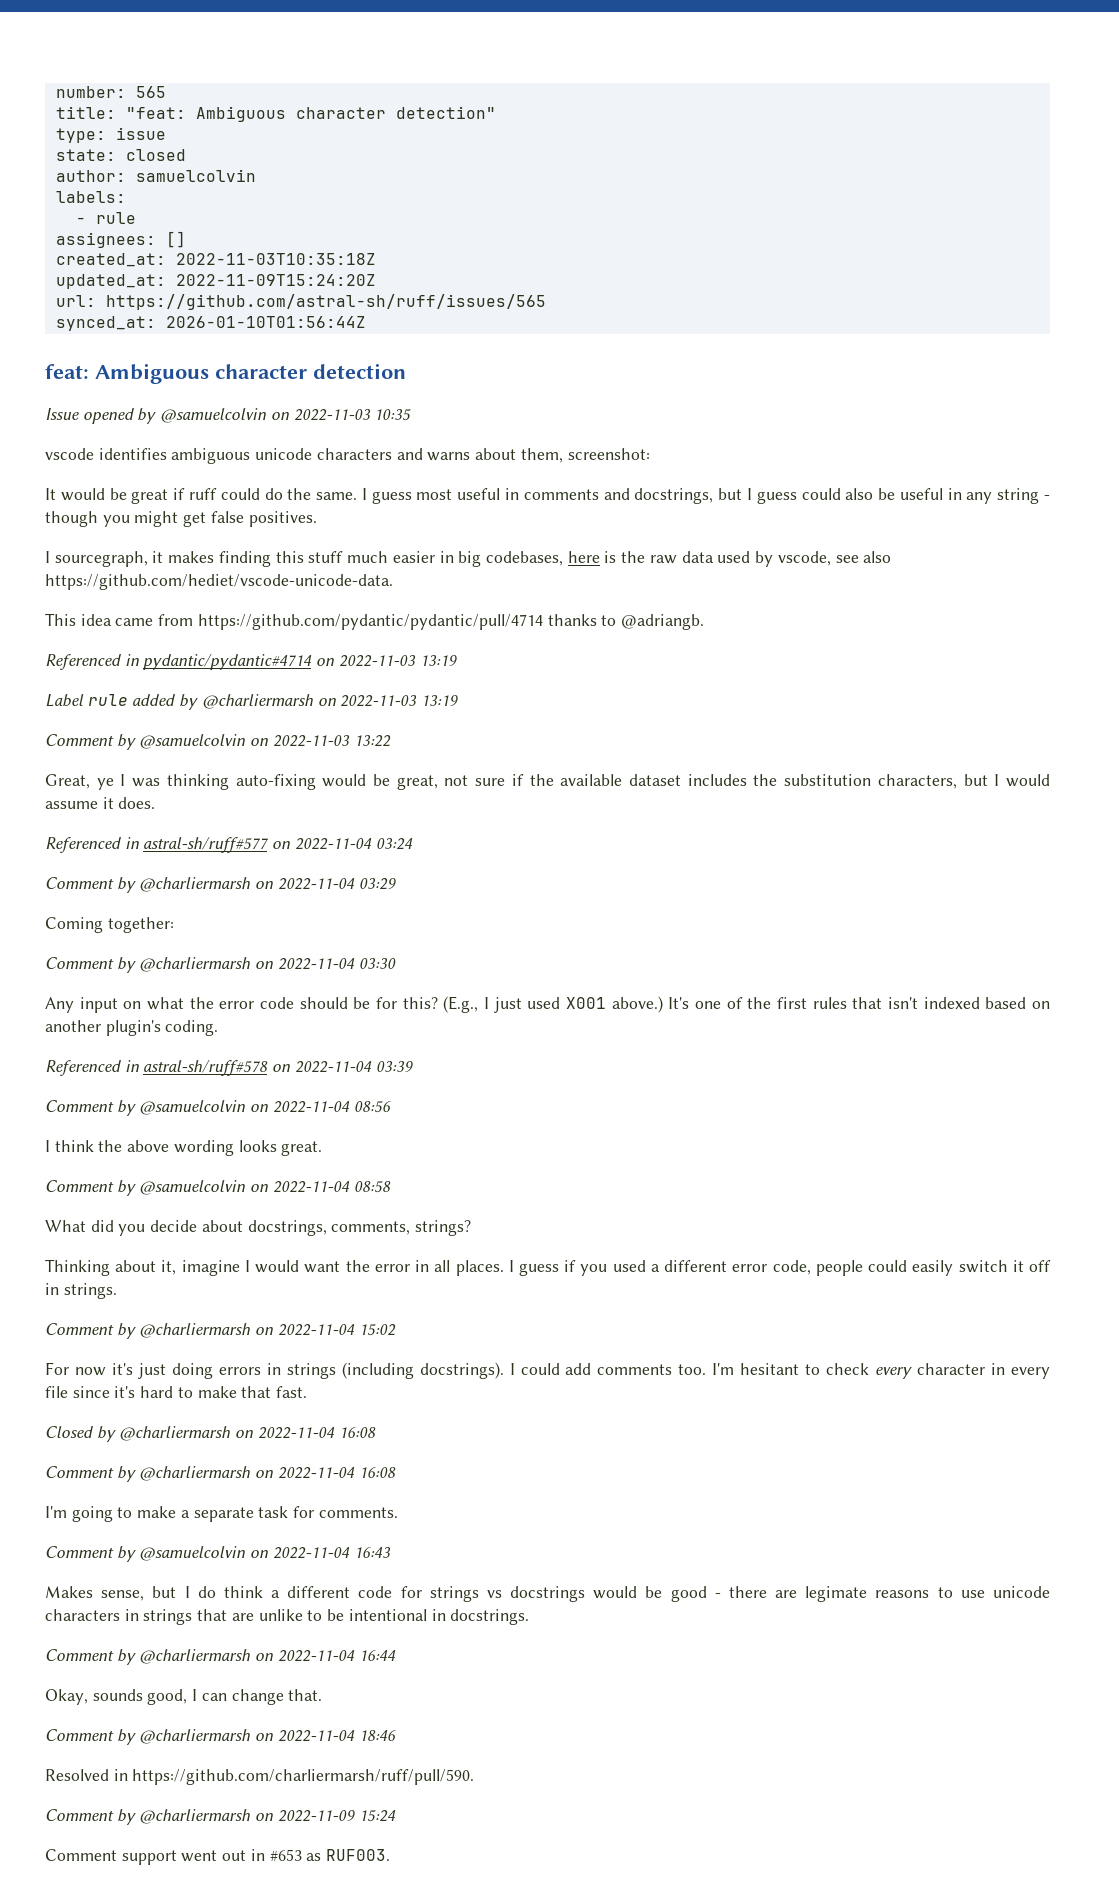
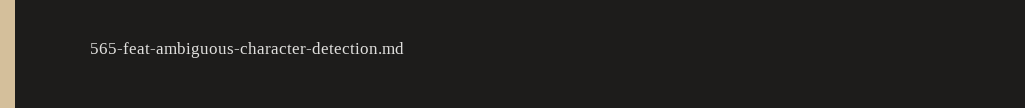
[55,86,166,98] [55,106,496,122] [55,127,166,143] [55,149,186,161] [55,169,256,182] [55,191,126,203] [75,212,136,224] [55,231,186,248] [55,253,376,267] [55,274,376,289] [55,294,546,310] [55,316,366,331] [45,363,406,384] [45,408,412,424] [45,448,650,464] [45,488,1051,504] [45,511,317,527] [45,551,892,567] [45,574,393,590] [45,613,705,630] [45,654,457,670] [45,694,459,710] [45,734,391,750] [45,774,1050,790] [45,797,156,809] [45,837,413,853] [45,877,396,893] [45,917,174,933] [45,957,396,973] [45,996,1050,1013] [45,1020,219,1036] [45,1060,413,1076] [45,1100,391,1116] [45,1140,323,1156] [45,1180,391,1196] [45,1220,472,1236] [45,1259,1052,1276] [45,1283,117,1299] [45,1323,396,1339] [45,1362,1051,1379] [45,1386,308,1398] [45,1426,376,1442] [45,1466,396,1482] [45,1506,398,1522] [45,1546,391,1562] [45,1586,1050,1602] [45,1609,530,1625] [45,1649,396,1665] [45,1689,323,1705] [45,1729,396,1745] [45,1769,475,1785] [45,1809,396,1825] [45,1849,391,1865] number: 565 // title: "feat: Ambiguous character detection" // type: issue // state: closed // author: samuelcolvin // labels: // - rule // assignees: [] // created_at: 2022-11-03T10:35:18Z // updated_at: 2022-11-09T15:24:20Z // url: https://github.com/astral-sh/ruff/issues/565 // synced_at: 2026-01-10T01:56:44Z // feat: Ambiguous character detection // Issue opened by @samuelcolvin on 2022-11-03 10:35 // vscode identifies ambiguous unicode characters and warns about them, screenshot: // It would be great if ruff could do the same. I guess most useful in comments and docstrings, but I guess could also be useful in any string - though you might get false positives. // I sourcegraph, it makes finding this stuff much easier in big codebases, here is the raw data used by vscode, see also https://github.com/hediet/vscode-unicode-data. // This idea came from https://github.com/pydantic/pydantic/pull/4714 thanks to @adriangb. // Referenced in pydantic/pydantic#4714 on 2022-11-03 13:19 // Label rule added by @charliermarsh on 2022-11-03 13:19 // Comment by @samuelcolvin on 2022-11-03 13:22 // Great, ye I was thinking auto-fixing would be great, not sure if the available dataset includes the substitution characters, but I would assume it does. // Referenced in astral-sh/ruff#577 on 2022-11-04 03:24 // Comment by @charliermarsh on 2022-11-04 03:29 // Coming together: // Comment by @charliermarsh on 2022-11-04 03:30 // Any input on what the error code should be for this? (E.g., I just used X001 above.) It's one of the first rules that isn't indexed based on another plugin's coding. // Referenced in astral-sh/ruff#578 on 2022-11-04 03:39 // Comment by @samuelcolvin on 2022-11-04 08:56 // I think the above wording looks great. // Comment by @samuelcolvin on 2022-11-04 08:58 // What did you decide about docstrings, comments, strings? // Thinking about it, imagine I would want the error in all places. I guess if you used a different error code, people could easily switch it off in strings. // Comment by @charliermarsh on 2022-11-04 15:02 // For now it's just doing errors in strings (including docstrings). I could add comments too. I'm hesitant to check every character in every file since it's hard to make that fast. // Closed by @charliermarsh on 2022-11-04 16:08 // Comment by @charliermarsh on 2022-11-04 16:08 // I'm going to make a separate task for comments. // Comment by @samuelcolvin on 2022-11-04 16:43 // Makes sense, but I do think a different code for strings vs docstrings would be good - there are legimate reasons to use unicode characters in strings that are unlike to be intentional in docstrings. // Comment by @charliermarsh on 2022-11-04 16:44 // Okay, sounds good, I can change that. // Comment by @charliermarsh on 2022-11-04 18:46 // Resolved in https://github.com/charliermarsh/ruff/pull/590. // Comment by @charliermarsh on 2022-11-09 15:24 // Comment support went out in #653 as RUF003. -> [90,42,404,58] 565-feat-ambiguous-character-detection.md

